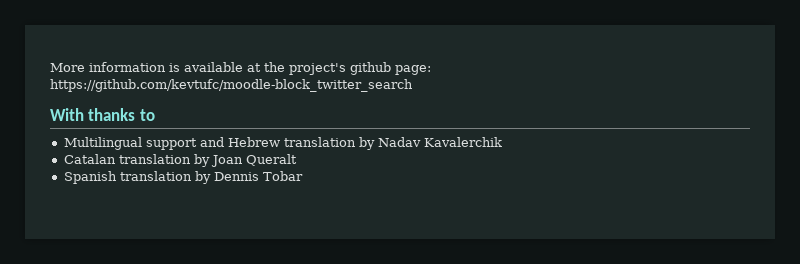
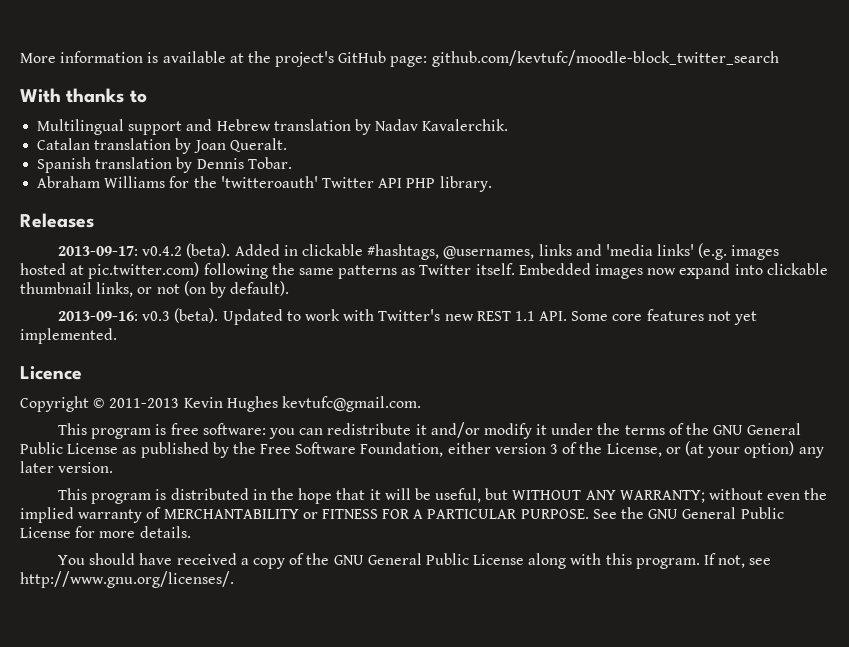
[350,62,431,75] [50,79,413,92] github page: https://github.com/kevtufc/moodle-block_twitter_search -> [338,50,779,67] GitHub page: github.com/kevtufc/moodle-block_twitter_search
[423,137,502,147] Kavalerchik -> [422,119,509,131] Kavalerchik.
[245,154,297,166] Queralt -> [229,138,287,152] Queralt.
[262,171,303,181] Tobar -> [247,157,292,169] [37,176,492,192] [20,213,94,228] [58,243,780,260] [20,262,828,279] [20,281,290,298] [58,308,757,325] [20,328,117,344] [20,366,82,380] [20,396,421,412] [58,422,802,439] [20,441,824,458] [20,461,114,473] [58,488,828,504] [20,507,784,523] [20,526,191,538] [58,553,772,569] [20,571,234,588] Tobar. // Abraham Williams for the 'twitteroauth' Twitter API PHP library. // Releases // 2013-09-17: v0.4.2 (beta). Added in clickable #hashtags, @usernames, links and 'media links' (e.g. images hosted at pic.twitter.com) following the same patterns as Twitter itself. Embedded images now expand into clickable thumbnail links, or not (on by default). // 2013-09-16: v0.3 (beta). Updated to work with Twitter's new REST 1.1 API. Some core features not yet implemented. // Licence // Copyright © 2011-2013 Kevin Hughes kevtufc@gmail.com. // This program is free software: you can redistribute it and/or modify it under the terms of the GNU General Public License as published by the Free Software Foundation, either version 3 of the License, or (at your option) any later version. // This program is distributed in the hope that it will be useful, but WITHOUT ANY WARRANTY; without even the implied warranty of MERCHANTABILITY or FITNESS FOR A PARTICULAR PURPOSE. See the GNU General Public License for more details. // You should have received a copy of the GNU General Public License along with this program. If not, see http://www.gnu.org/licenses/.

